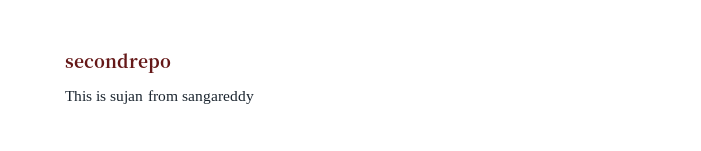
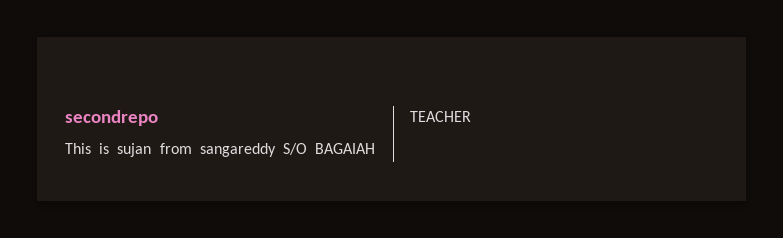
(254, 97) none -> [282,143,376,155] [410,111,471,122] S/O BAGAIAH TEACHER

